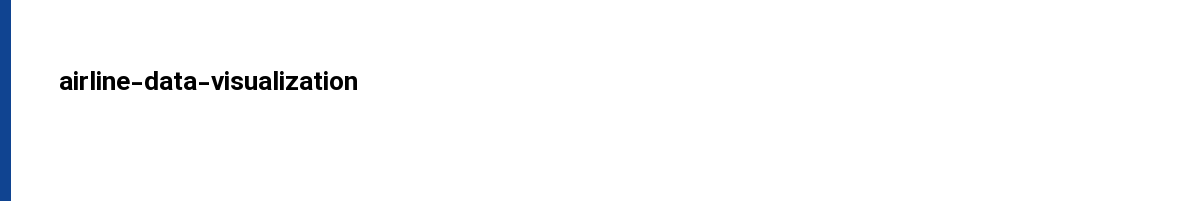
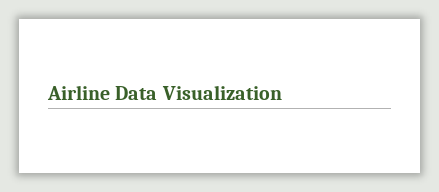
[59,71,358,90] airline-data-visualization -> [47,85,282,100] Airline Data Visualization

